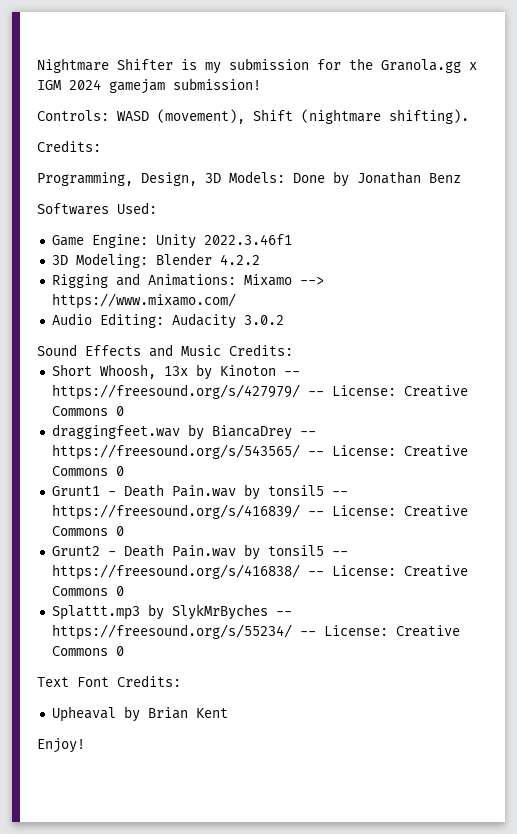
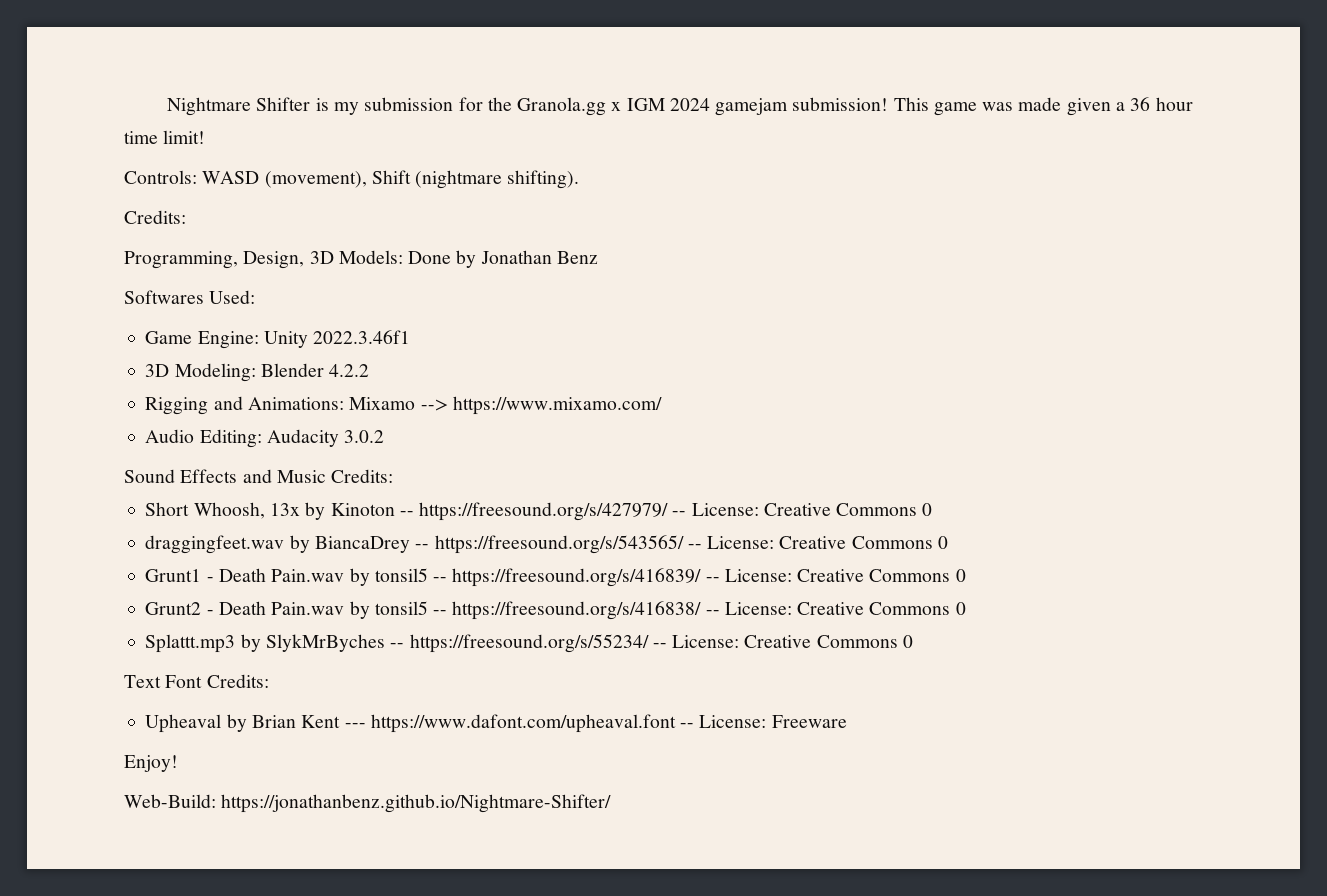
(261, 84) none -> [893,97,1193,116] [124,130,206,144] This game was made given a 36 hour time limit!
(228, 713) none -> [344,714,847,733] --- https://www.dafont.com/upheaval.font -- License: Freeware
(85, 745) none -> [124,794,612,813] // Web-Build: https://jonathanbenz.github.io/Nightmare-Shifter/

